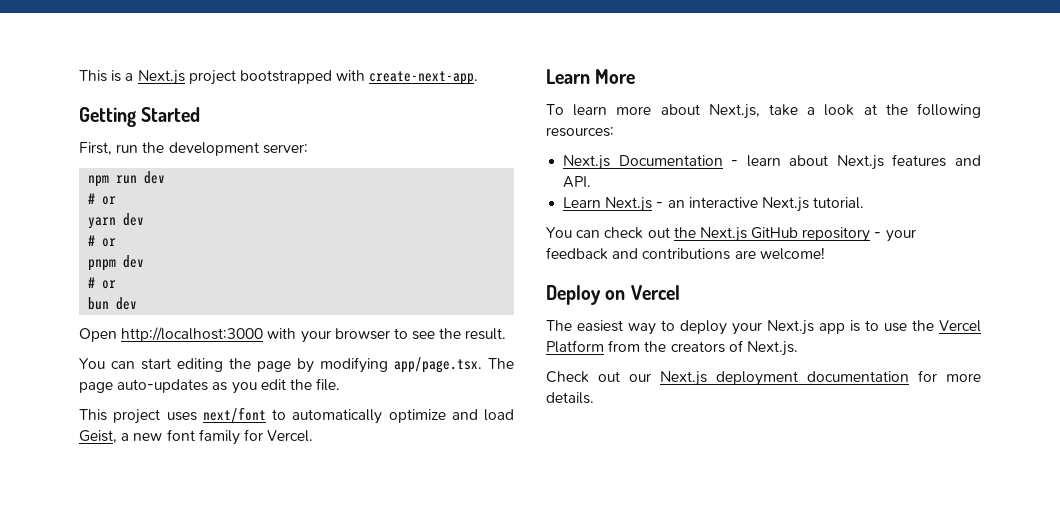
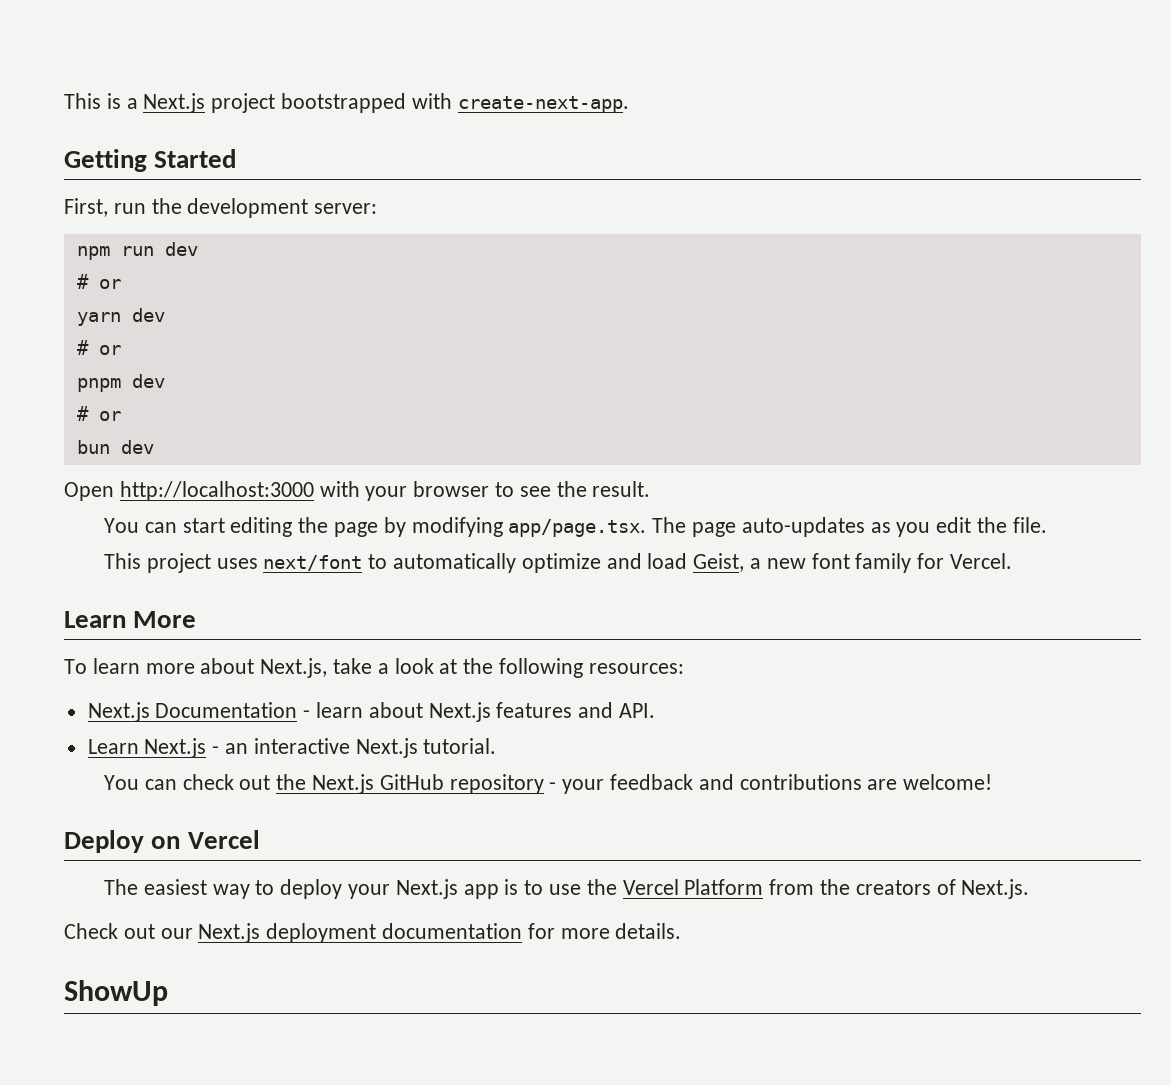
(594, 398) none -> [64,980,168,1006] // ShowUp

